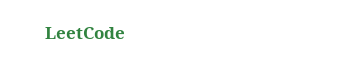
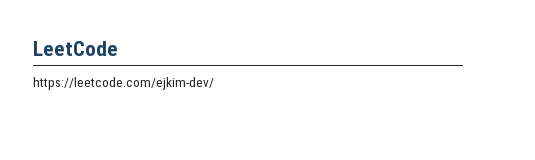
(125, 33) none -> [33,77,214,90] // https://leetcode.com/ejkim-dev/

